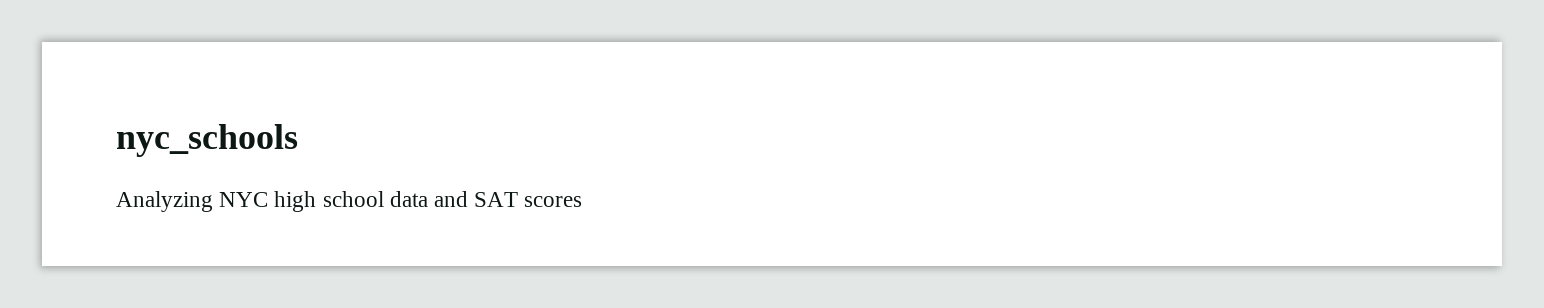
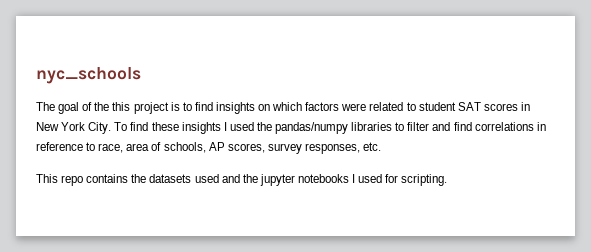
[116,191,583,212] Analyzing NYC high school data and SAT scores -> [36,102,530,114] [36,122,546,134] [36,142,382,154] [36,174,448,186] The goal of the this project is to find insights on which factors were related to student SAT scores in New York City. To find these insights I used the pandas/numpy libraries to filter and find correlations in reference to race, area of schools, AP scores, survey responses, etc. // This repo contains the datasets used and the jupyter notebooks I used for scripting.

